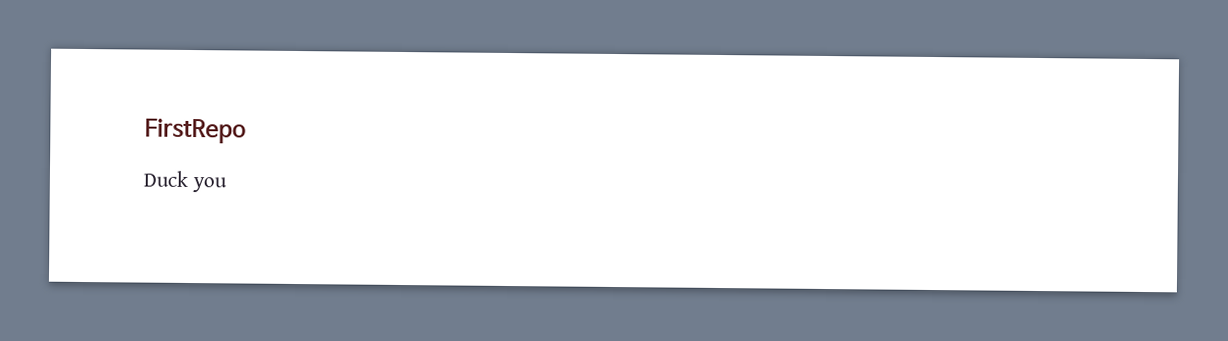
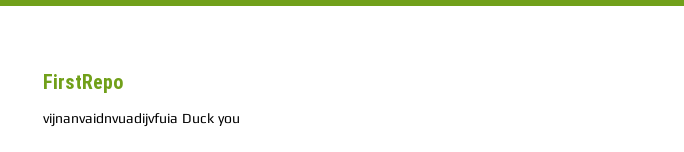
(246, 131) none -> [43,113,178,127] vijnanvaidnvuadijvfuia

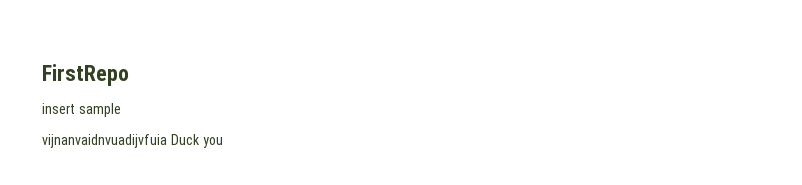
(123, 83) none -> [42,103,121,117] // insert sample

